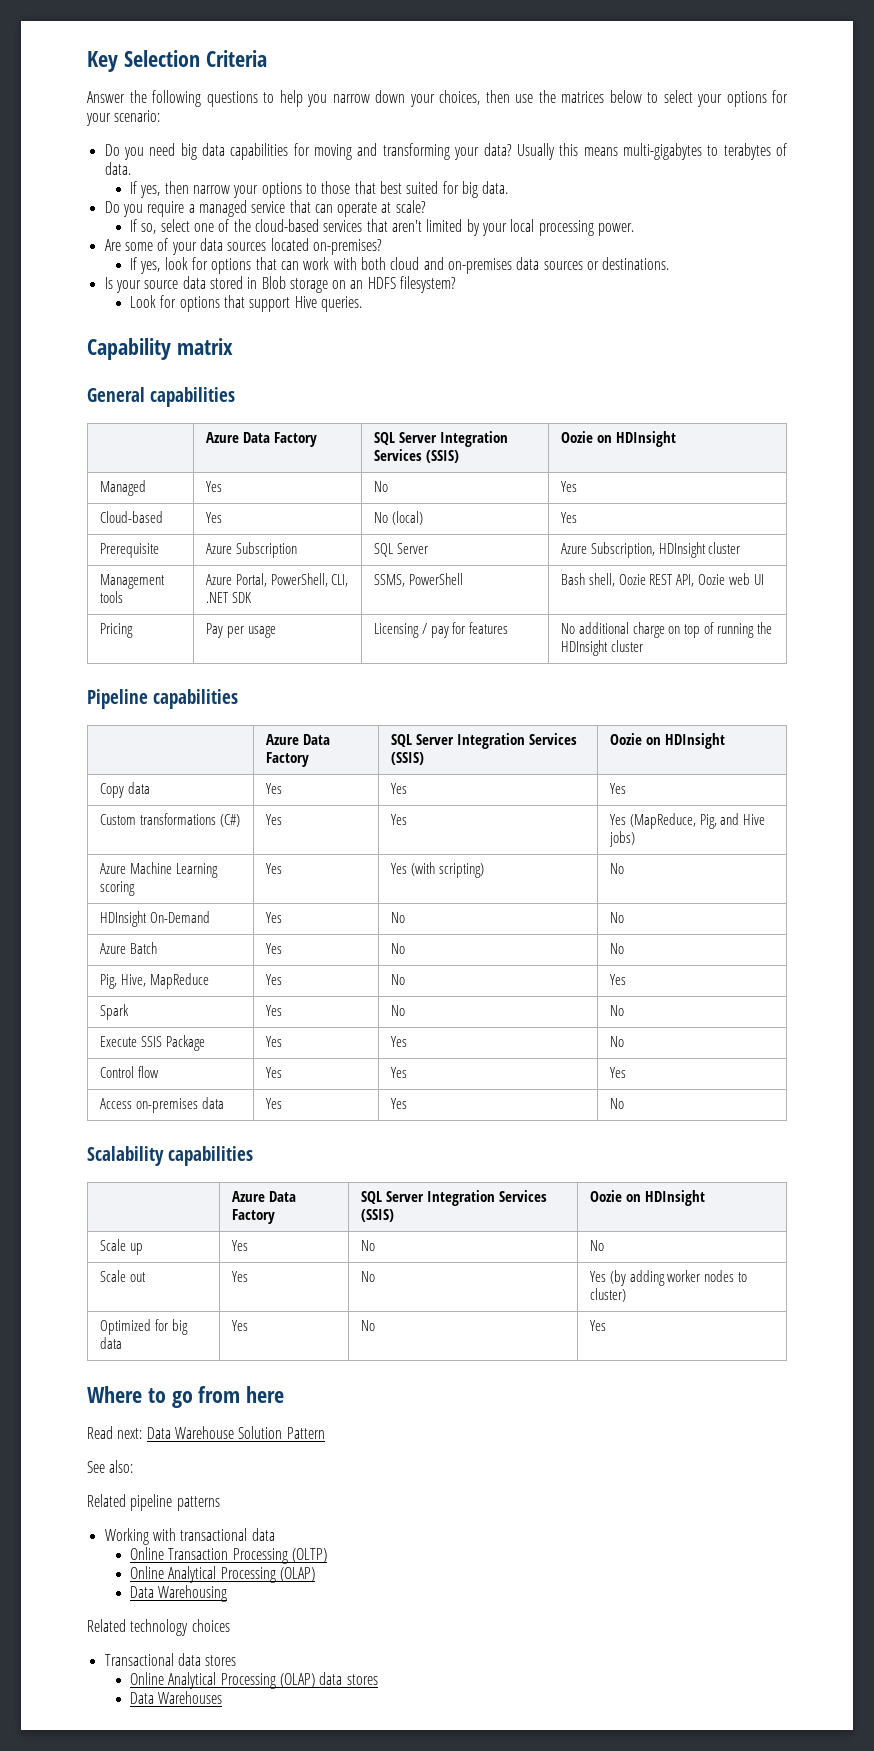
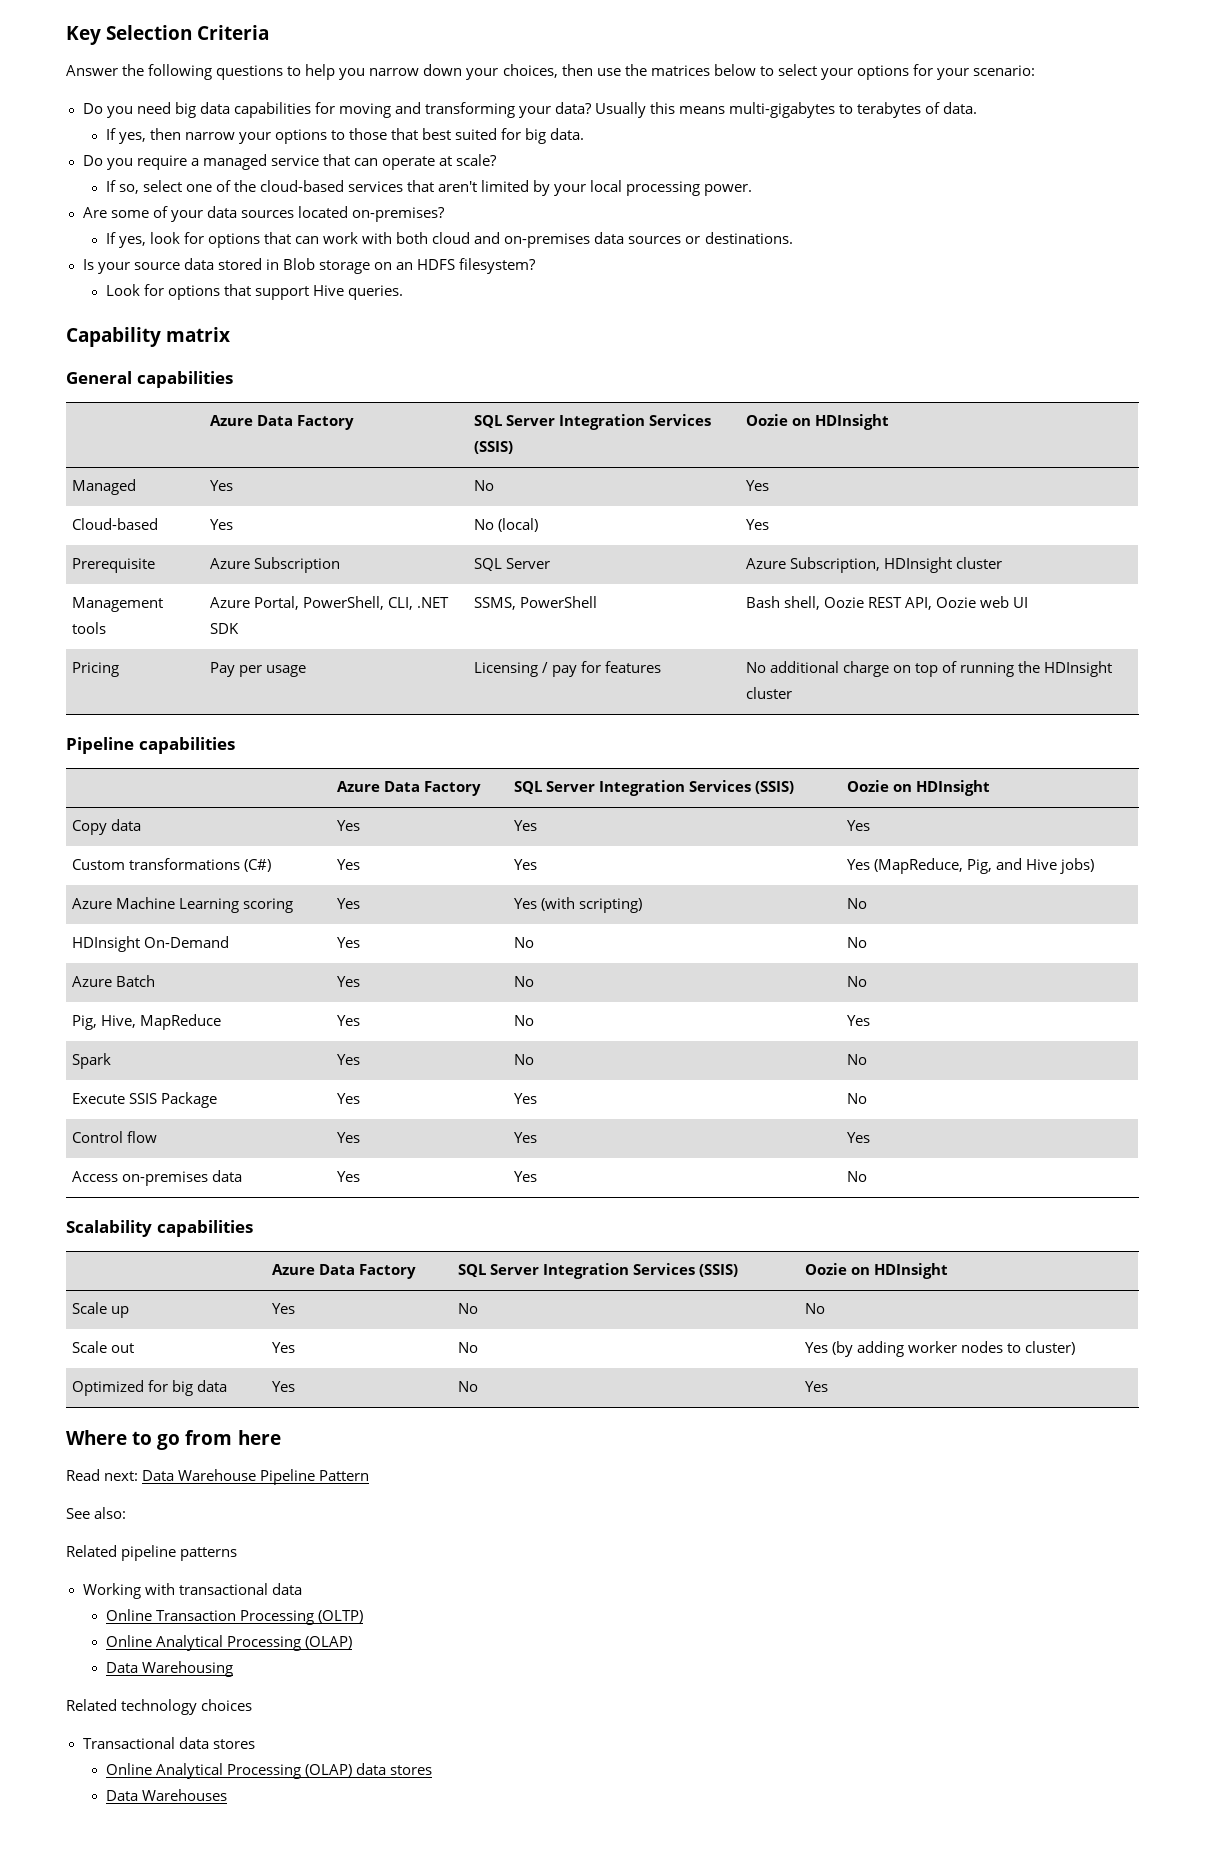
[238,1426,283,1439] Solution -> [260,1469,316,1485] Pipeline

